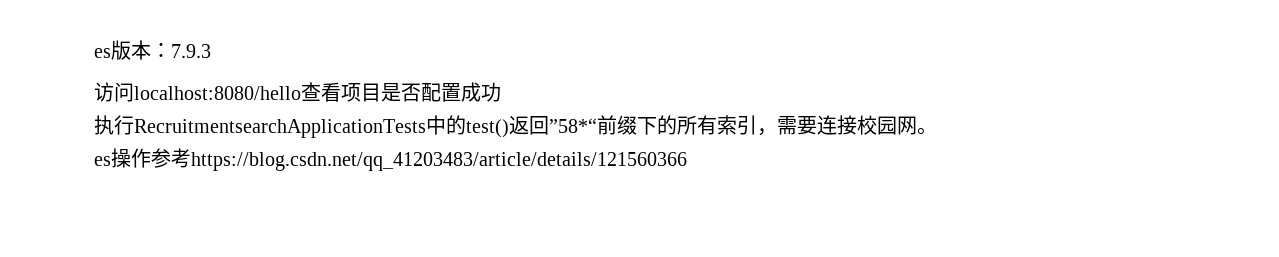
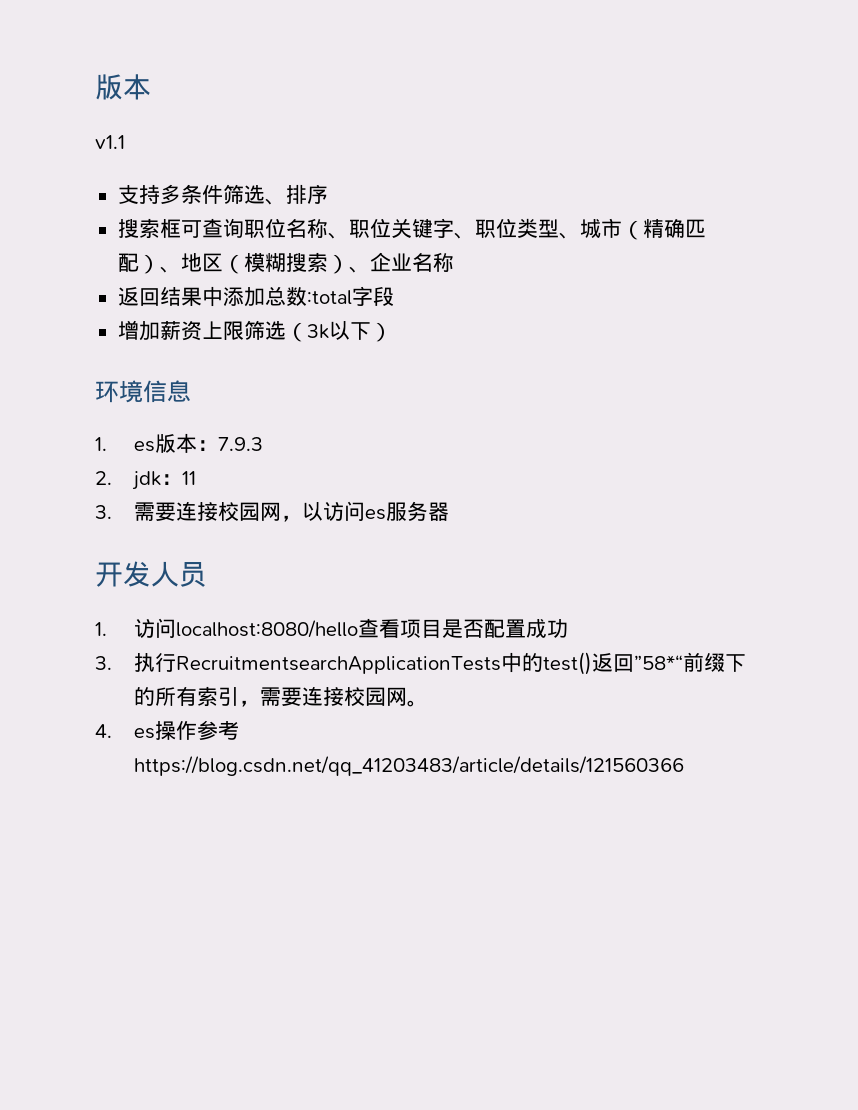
[94,40,211,60] es版本：7.9.3 // -> [95,74,151,100] [95,135,125,149] [117,184,328,205] [117,218,706,240] [117,252,454,274] [117,286,394,307] [117,320,392,342] [95,380,191,403] [95,433,263,453] [95,471,196,490] [95,501,449,522] [95,561,207,587] [95,622,107,636] 版本 // v1.1 // 支持多条件筛选、排序 // 搜索框可查询职位名称、职位关键字、职位类型、城市（精确匹配）、地区（模糊搜索）、企业名称 // 返回结果中添加总数:total字段 // 增加薪资上限筛选（3k以下） // 环境信息 // 1. es版本：7.9.3 // 2. jdk：11 // 3.需要连接校园网，以访问es服务器 // 开发人员 // 1.
(501, 92) none -> [95,656,112,670] 3.
(937, 131) none -> [95,724,112,738] 4.

